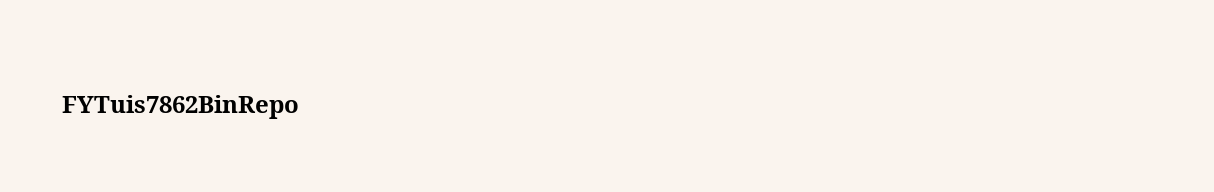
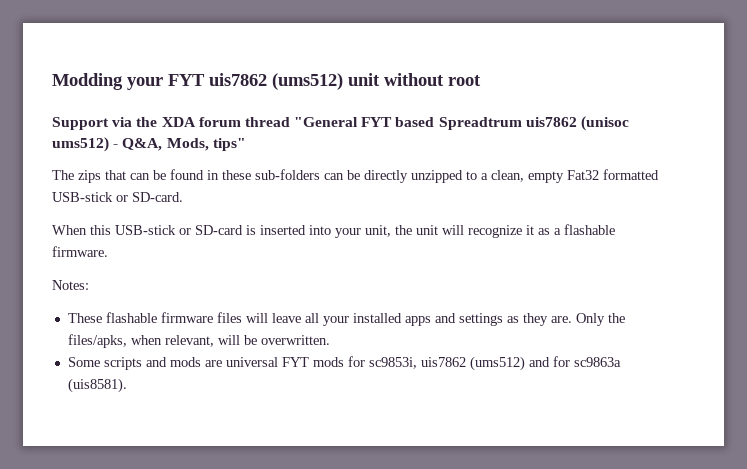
[62,95,299,119] FYTuis7862BinRepo -> [52,73,481,90] [52,116,630,131] [52,137,246,152] [52,169,659,183] [52,192,183,202] [52,224,615,238] [52,246,108,257] [52,280,89,290] [67,312,625,326] [67,334,330,348] [67,356,621,371] [67,378,127,393] Modding your FYT uis7862 (ums512) unit without root // Support via the XDA forum thread "General FYT based Spreadtrum uis7862 (unisoc ums512) - Q&A, Mods, tips" // The zips that can be found in these sub-folders can be directly unzipped to a clean, empty Fat32 formatted USB-stick or SD-card. // When this USB-stick or SD-card is inserted into your unit, the unit will recognize it as a flashable firmware. // Notes: // These flashable firmware files will leave all your installed apps and settings as they are. Only the files/apks, when relevant, will be overwritten. // Some scripts and mods are universal FYT mods for sc9853i, uis7862 (ums512) and for sc9863a (uis8581).

